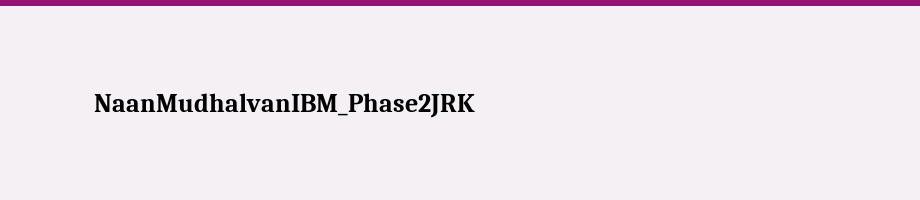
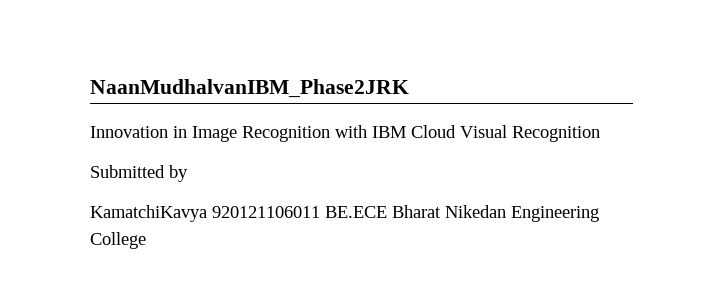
(475, 105) none -> [90,125,600,142] [90,165,188,182] [90,205,599,222] [90,232,146,249] // Innovation in Image Recognition with IBM Cloud Visual Recognition // Submitted by // KamatchiKavya 920121106011 BE.ECE Bharat Nikedan Engineering College

